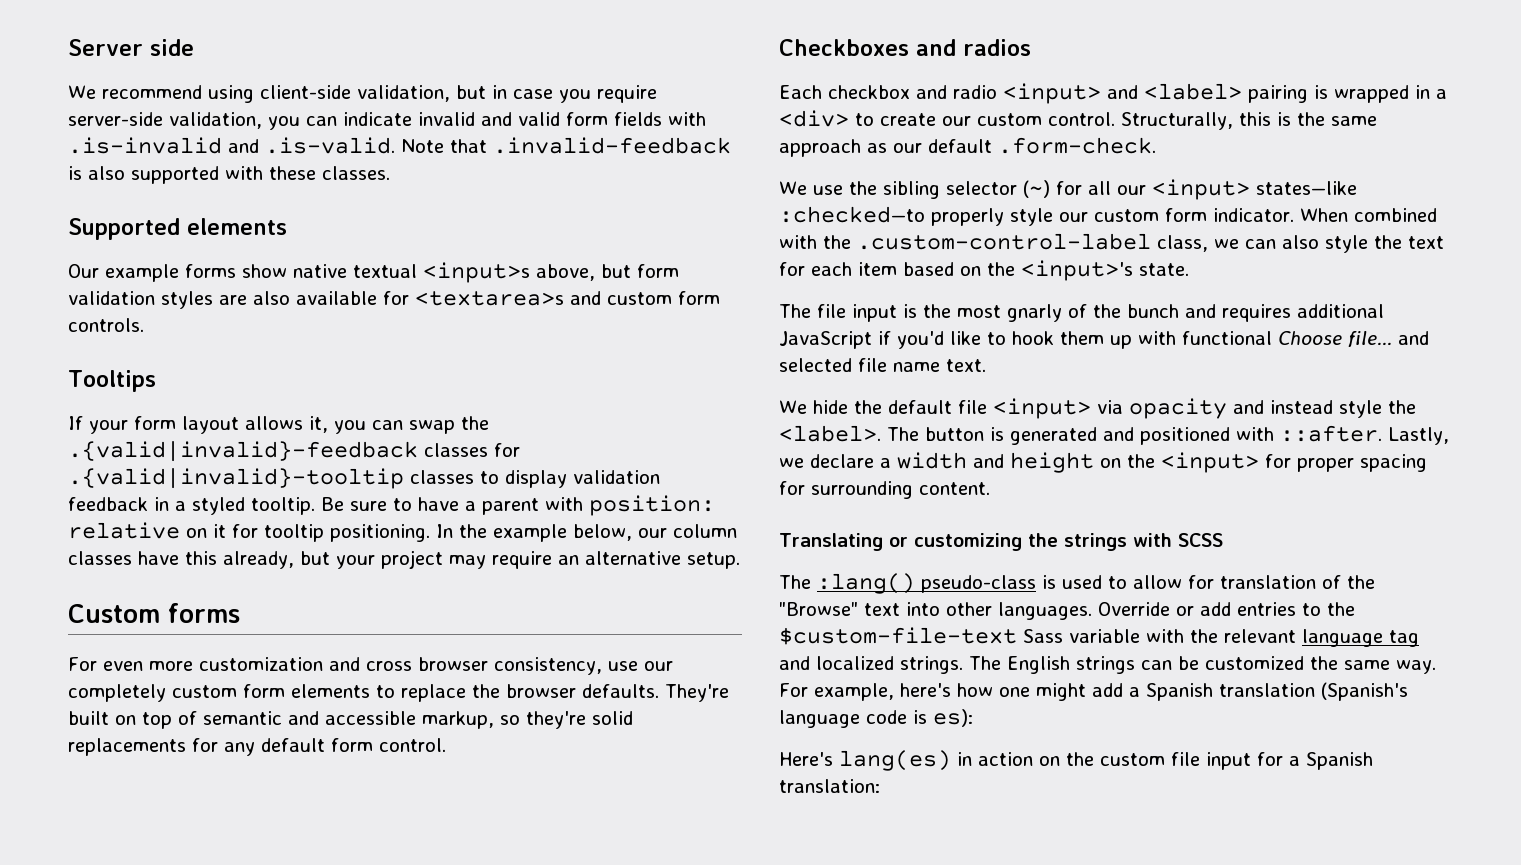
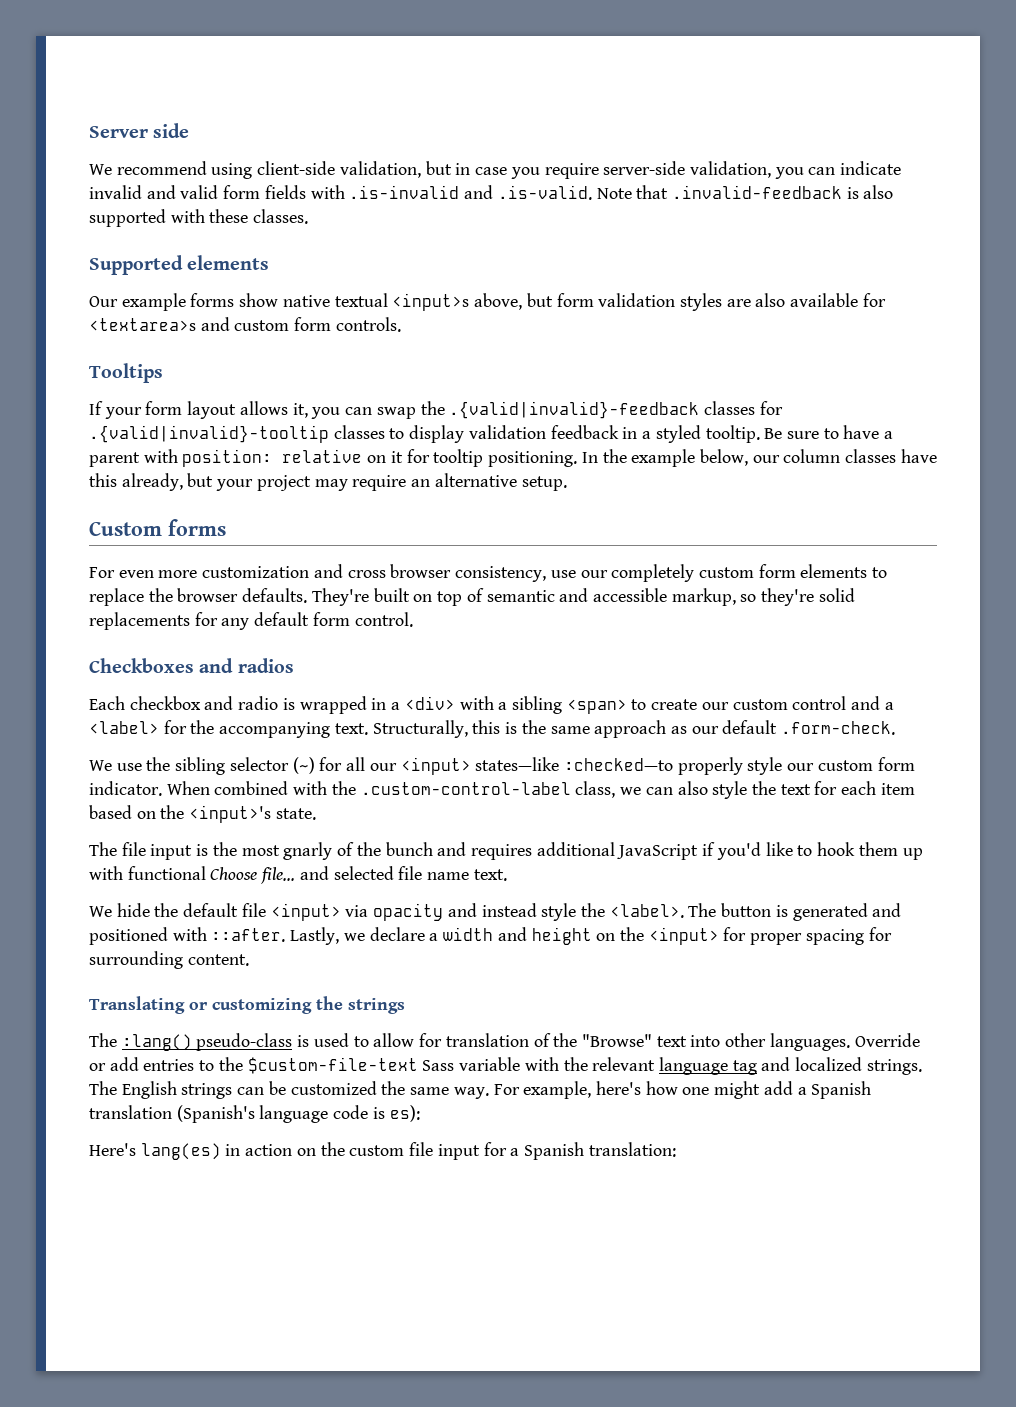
[1003,83,1308,104] <input> and <label> pairing -> (279, 703) none
[855,112,1115,126] to create our custom control. -> [459,696,894,714] [89,720,368,738] with a sibling <span> to create our custom control and a <label> for the accompanying text.
[1132,533,1223,547] with SCSS -> (405, 1006) none

